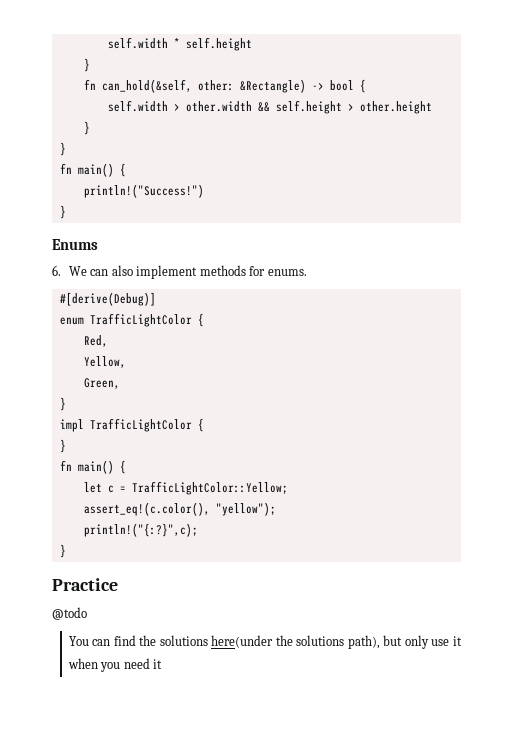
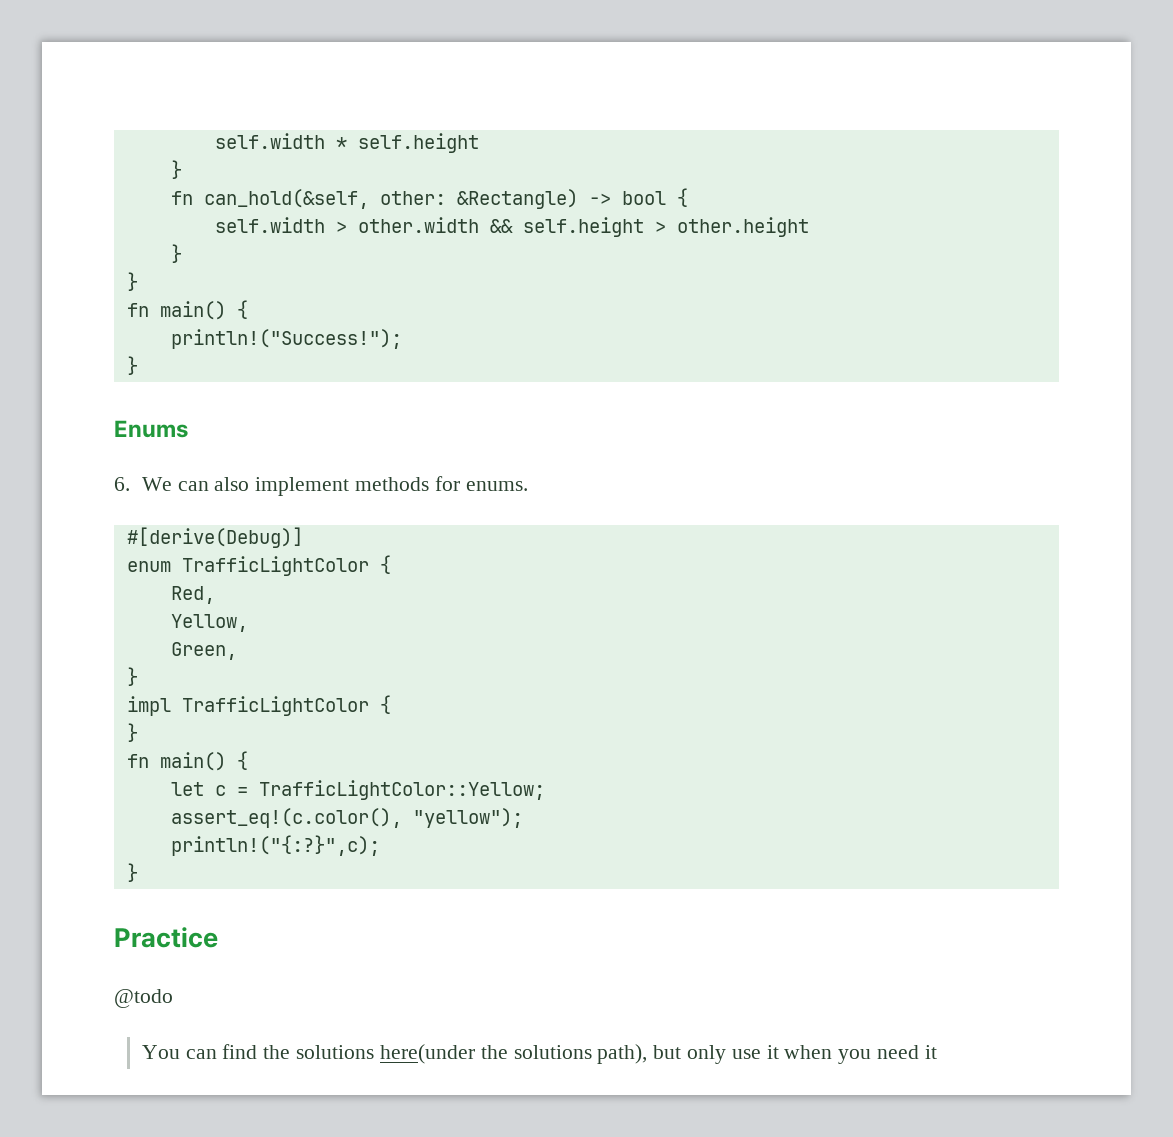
[83,184,204,198] println!("Success!") -> [170,329,402,349] println!("Success!");

